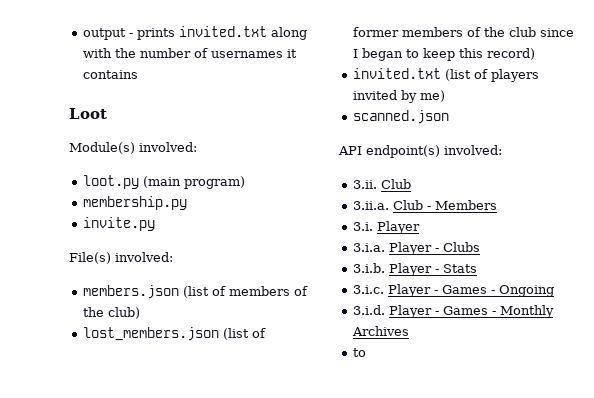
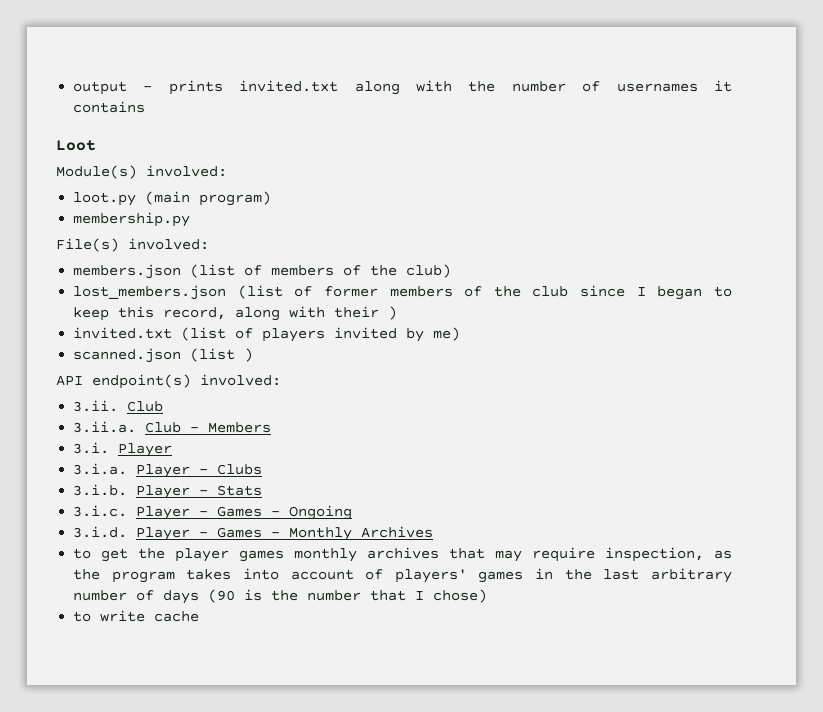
[83,217,156,231] // invite.py -> (191, 219) none
[487,48,536,60] record) -> [163,306,398,321] record, along with their )
(450, 117) none -> [190,348,254,362] (list )
(367, 352) none -> [101,547,732,562] [73,568,732,583] [73,589,488,604] [73,610,200,622] get the player games monthly archives that may require inspection, as the program takes into account of players' games in the last arbitrary number of days (90 is the number that I chose) // to write cache

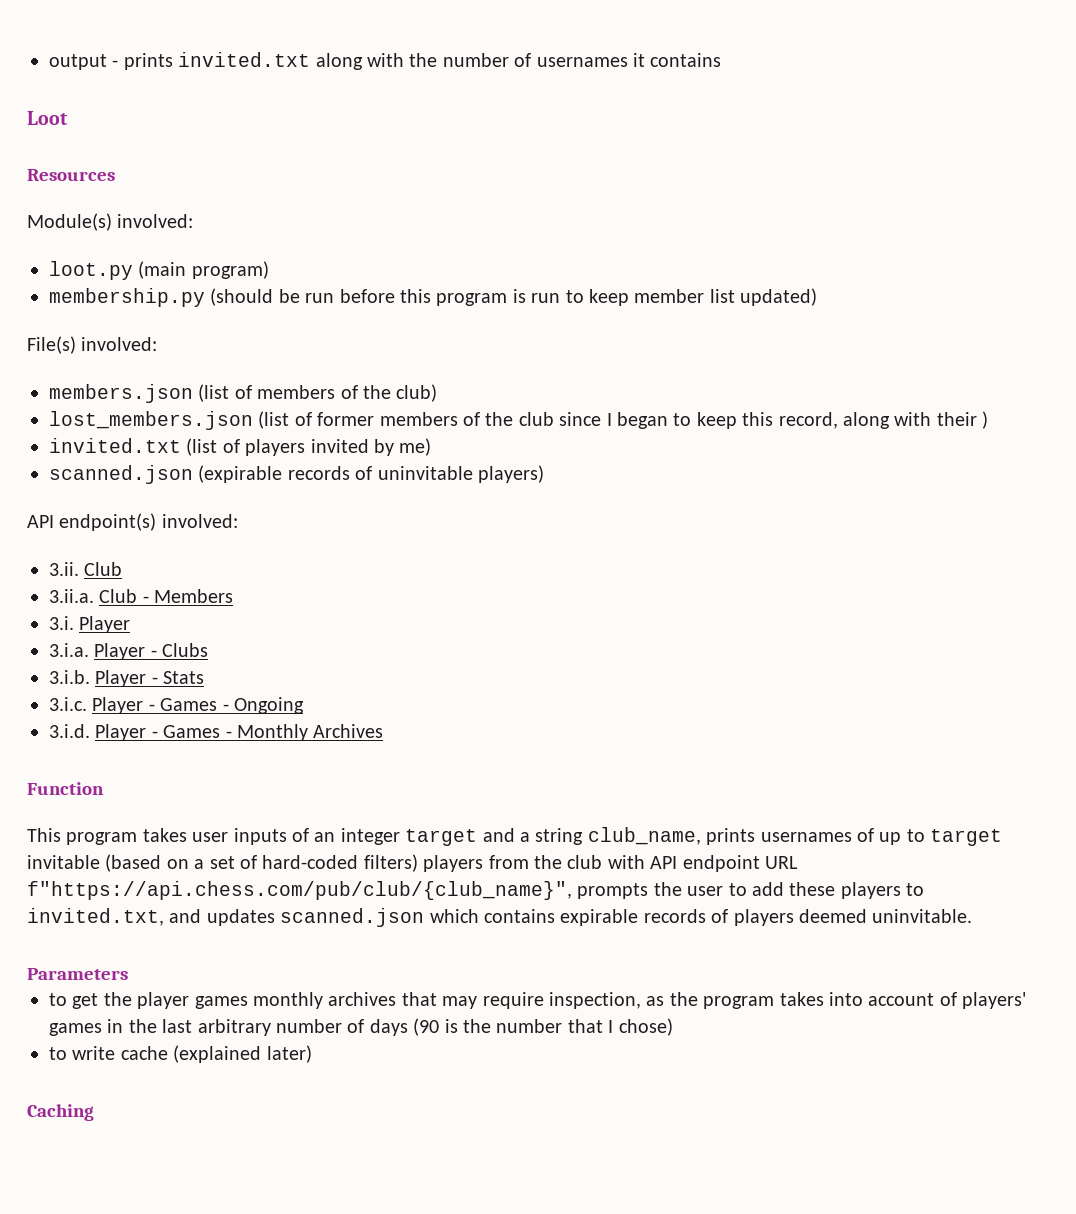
(96, 145) none -> [27,169,115,181] // Resources
(191, 219) none -> [210,288,818,306] (should be run before this program is run to keep member list updated)
[190,348,254,362] (list ) -> [198,465,544,483] (expirable records of uninvitable players)
(434, 532) none -> [27,782,104,795] [27,827,1003,846] [27,854,798,872] [27,881,925,900] [27,908,973,927] [27,968,128,980] // Function // This program takes user inputs of an integer target and a string club_name, prints usernames of up to target invitable (based on a set of hard-coded filters) players from the club with API endpoint URL f"https://api.chess.com/pub/club/{club_name}", prompts the user to add these players to invited.txt, and updates scanned.json which contains expirable records of players deemed uninvitable. // Parameters
(200, 616) none -> [173,1045,312,1063] [27,1104,94,1121] (explained later) // Caching

